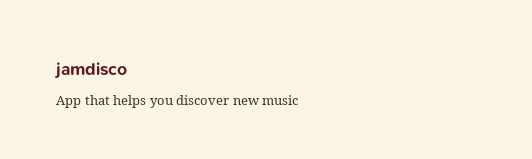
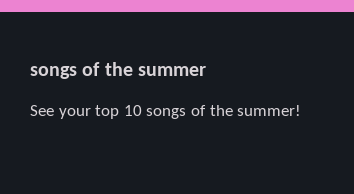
[54,62,127,79] [56,95,299,108] jamdisco // App that helps you discover new music -> [30,62,206,79] [30,105,302,119] songs of the summer // See your top 10 songs of the summer!

